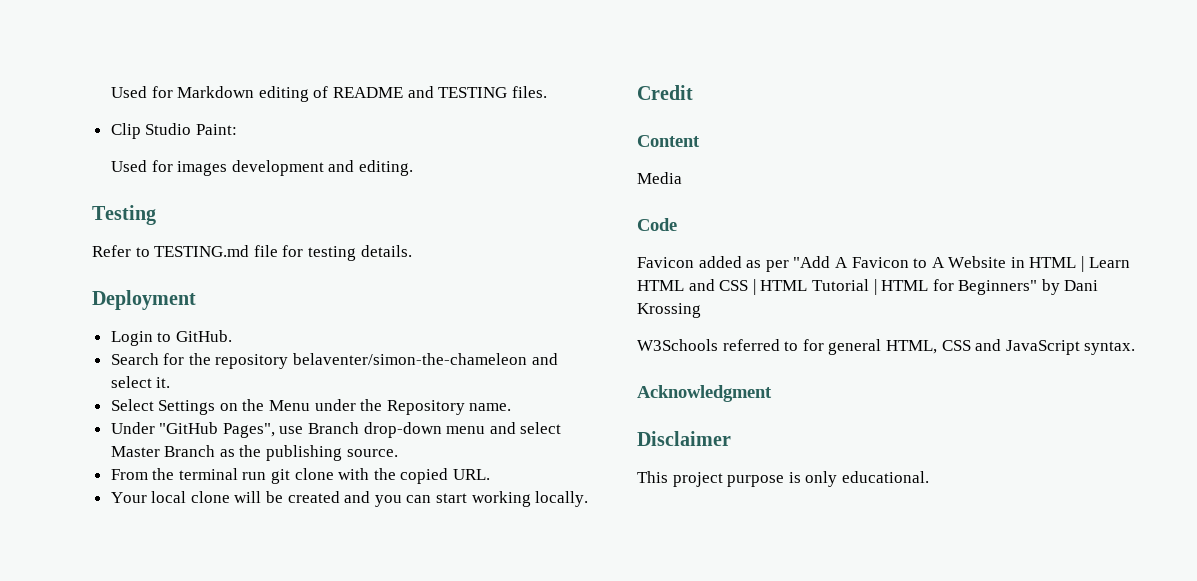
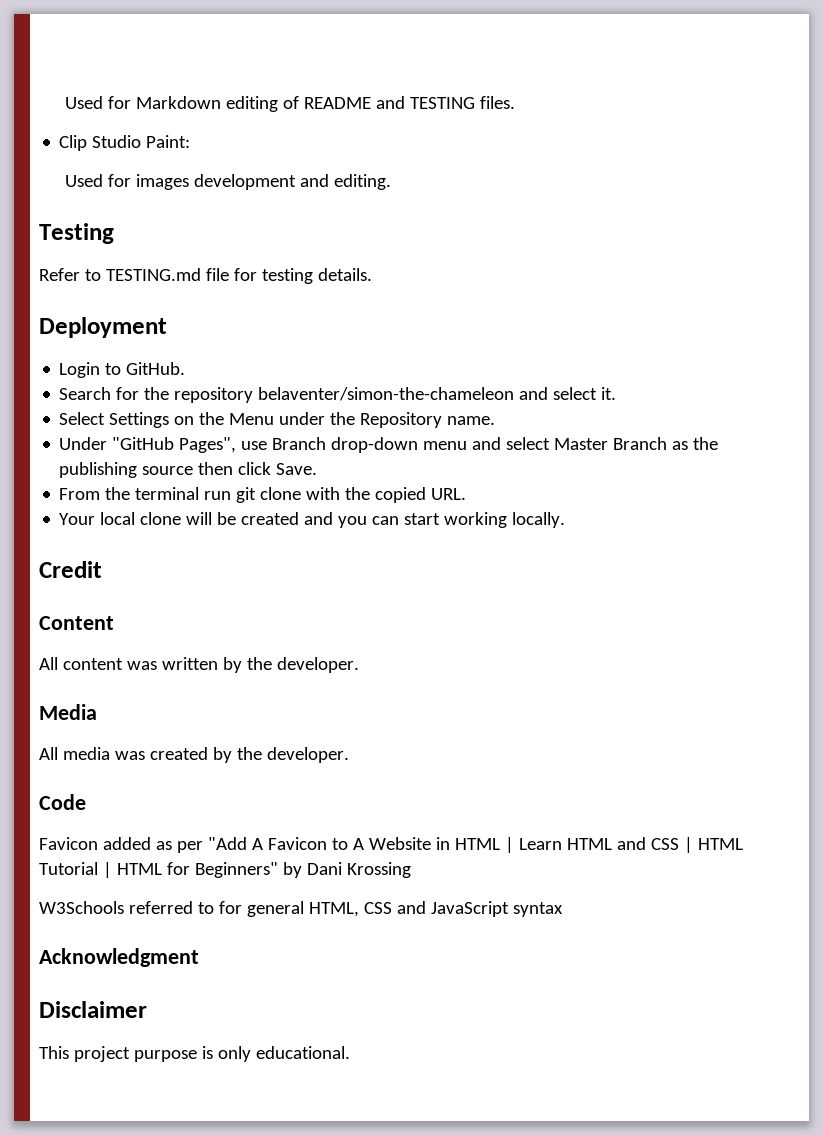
[346,449,398,457] source. -> [142,462,318,475] source then click Save.
[637,172,682,184] Media -> [39,657,359,673] [39,704,97,720] [39,747,349,763] All content was written by the developer. // Media // All media was created by the developer.
[1084,341,1136,355] syntax. -> [512,902,563,917] syntax

